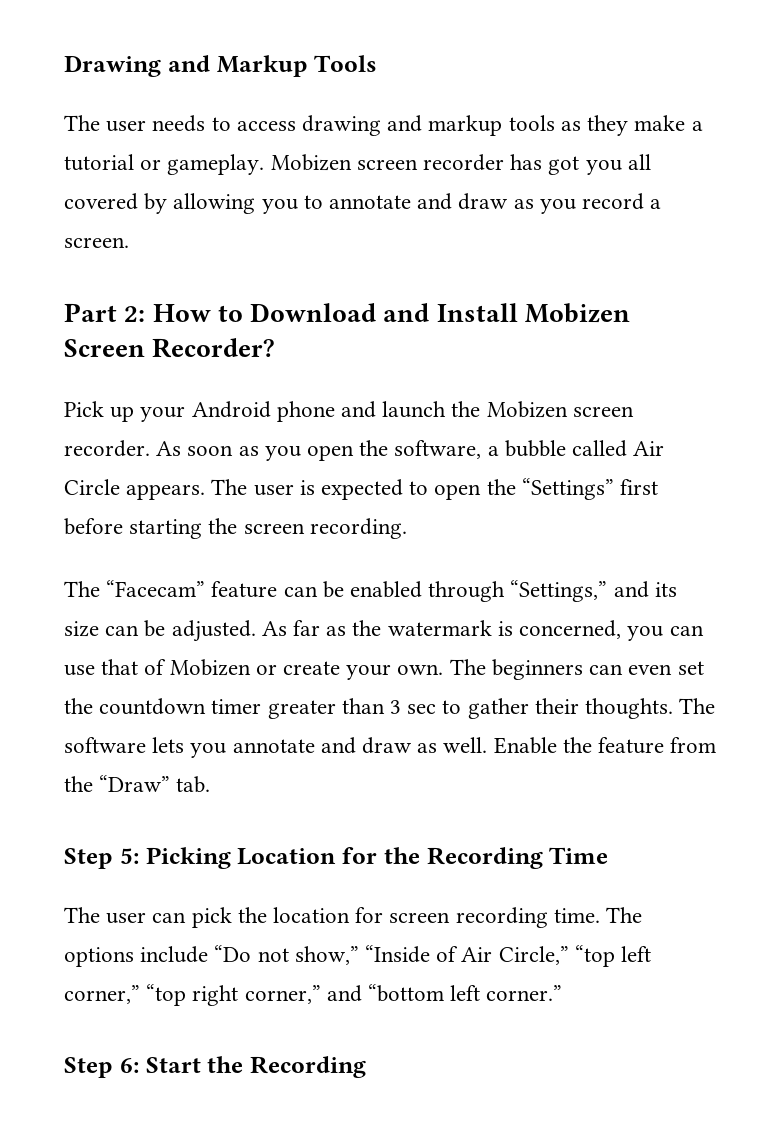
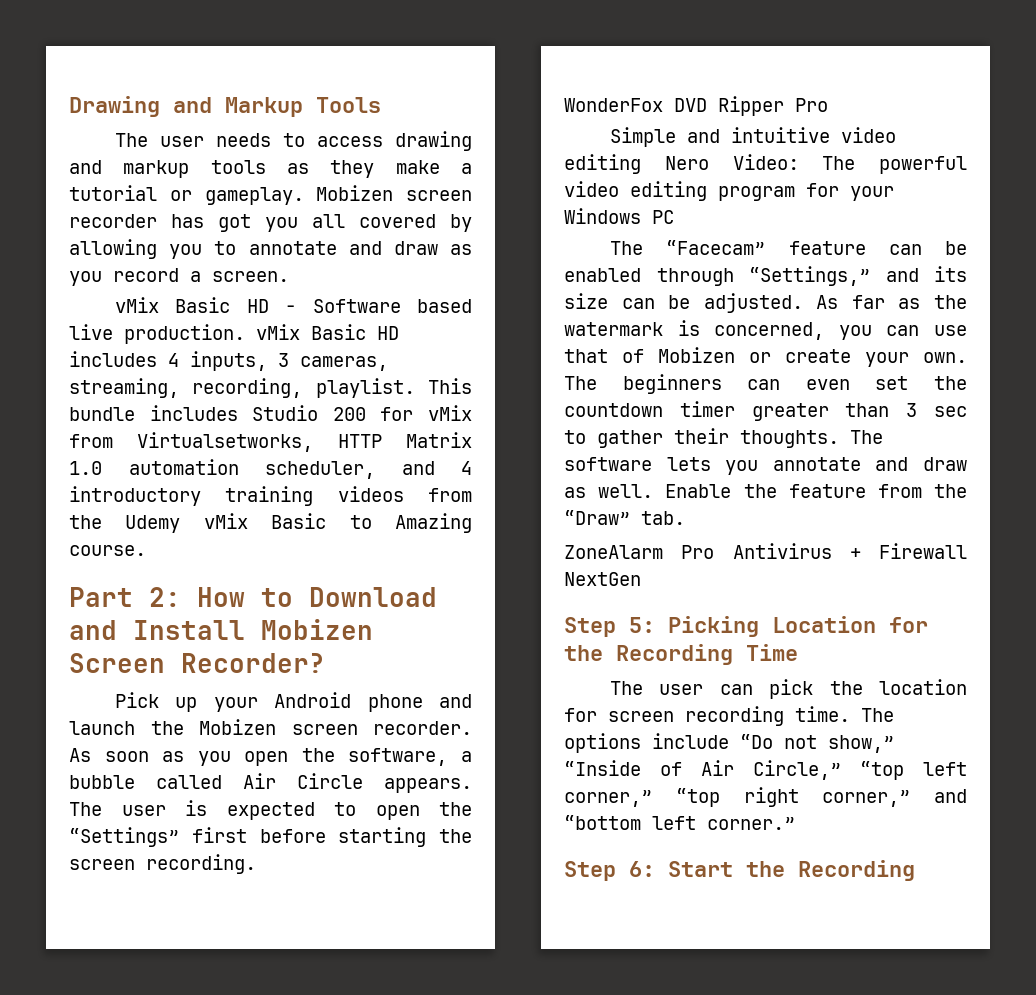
(129, 242) none -> [115,297,472,313] [69,324,399,344] [69,351,388,371] [69,378,472,398] [69,405,473,421] [69,432,472,452] [69,459,472,479] [69,486,472,506] [69,513,472,533] [69,545,146,556] // vMix Basic HD - Software based live production. vMix Basic HD includes 4 inputs, 3 cameras, streaming, recording, playlist. This bundle includes Studio 200 for vMix from Virtualsetworks, HTTP Matrix 1.0 automation scheduler, and 4 introductory training videos from the Udemy vMix Basic to Amazing course.
(407, 528) none -> [564,96,828,116] [610,127,897,147] [564,154,967,174] [564,181,894,201] [564,208,674,224] // WonderFox DVD Ripper Pro // Simple and intuitive video editing Nero Video: The powerful video editing program for your Windows PC
(211, 784) none -> [564,543,967,559] [564,572,641,586] // ZoneAlarm Pro Antivirus + Firewall NextGen

